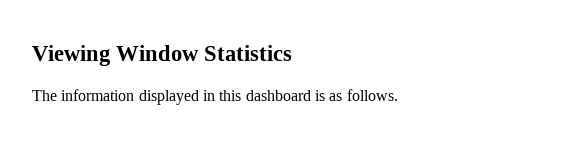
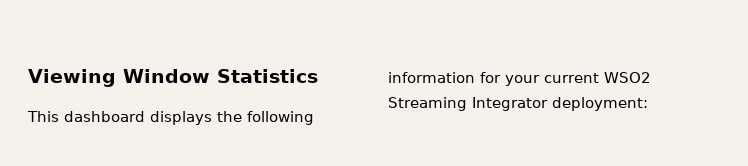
[32,89,398,105] The information displayed in this dashboard is as follows. -> [27,111,314,125] [388,72,651,86] [388,97,648,111] This dashboard displays the following information for your current WSO2 Streaming Integrator deployment:

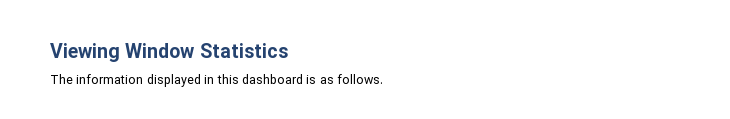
[27,111,314,125] [388,72,651,86] [388,97,648,111] This dashboard displays the following information for your current WSO2 Streaming Integrator deployment: -> [50,74,383,87] The information displayed in this dashboard is as follows.

